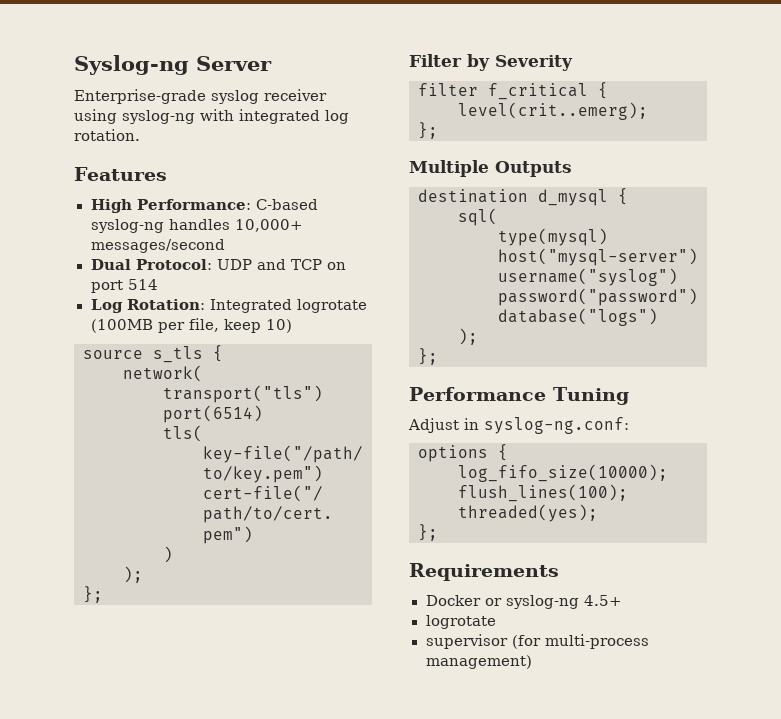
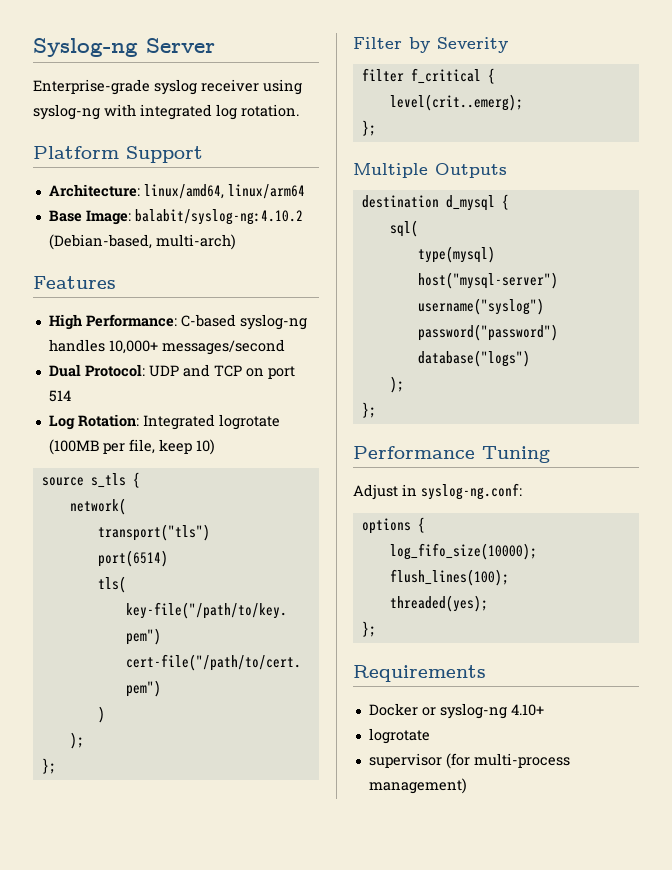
(140, 135) none -> [33,146,203,163] [48,184,305,199] [48,209,303,225] [48,234,236,250] // Platform Support // Architecture: linux/amd64, linux/arm64 // Base Image: balabit/syslog-ng:4.10.2 (Debian-based, multi-arch)
[583,595,622,606] 4.5+ -> [510,704,544,716] 4.10+

